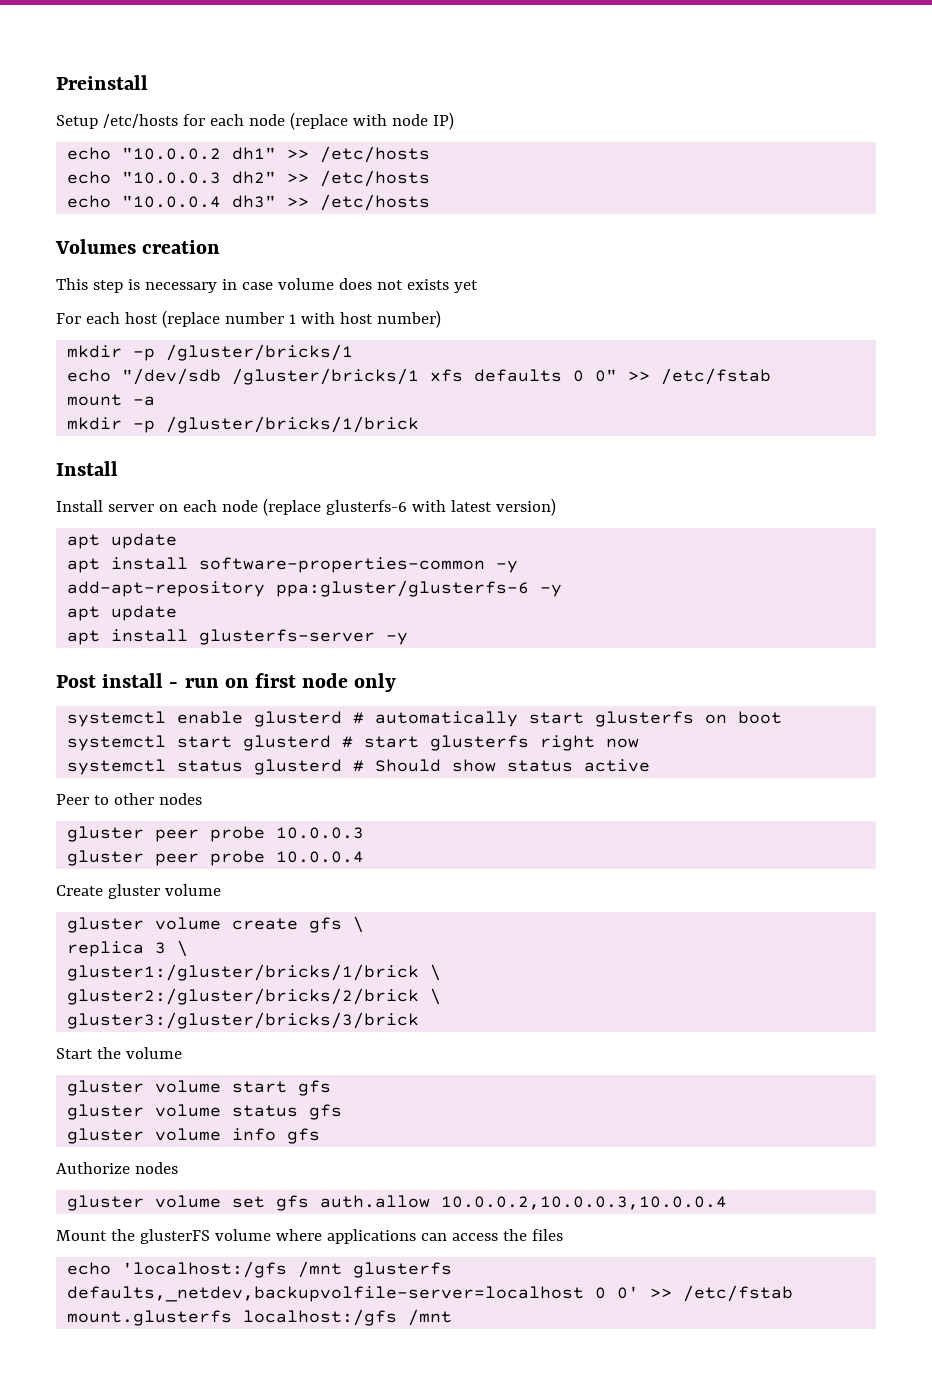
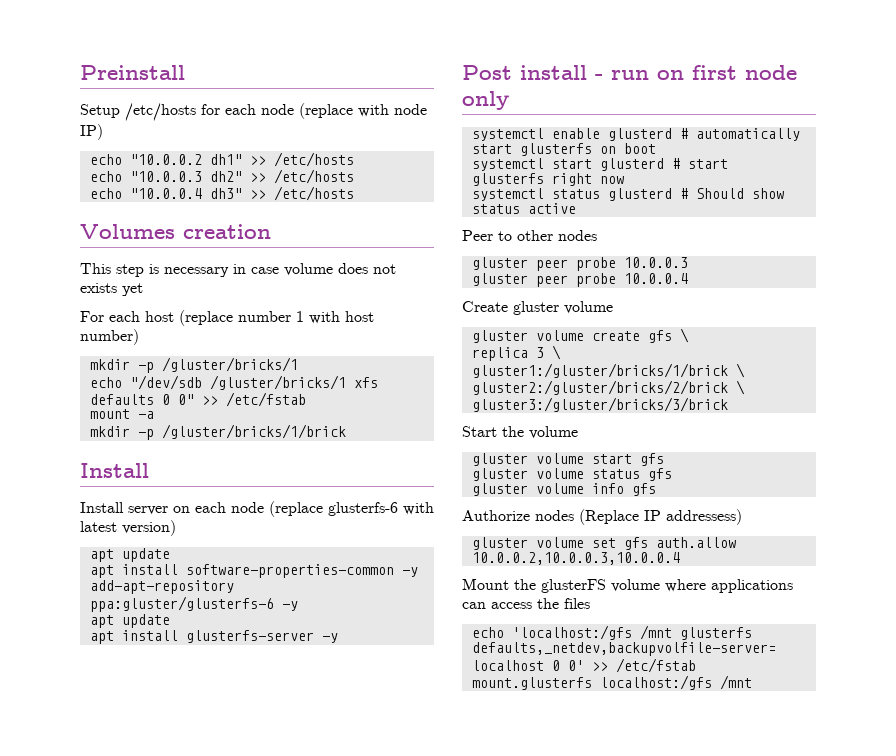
(178, 1168) none -> [579,509,742,525] (Replace IP addressess)

